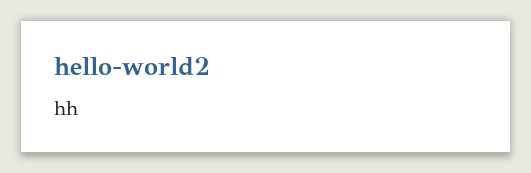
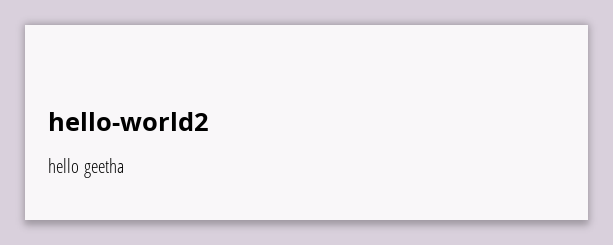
[54,101,79,115] hh -> [48,158,124,178] hello geetha

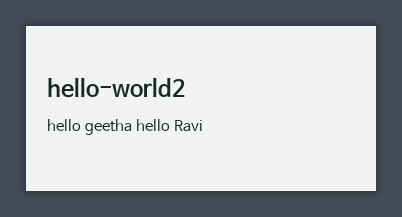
(124, 168) none -> [135,119,203,132] hello Ravi

